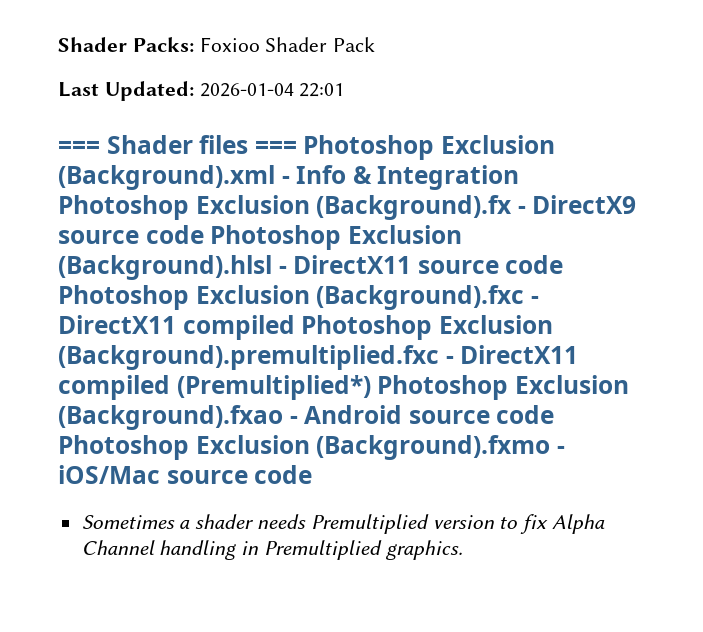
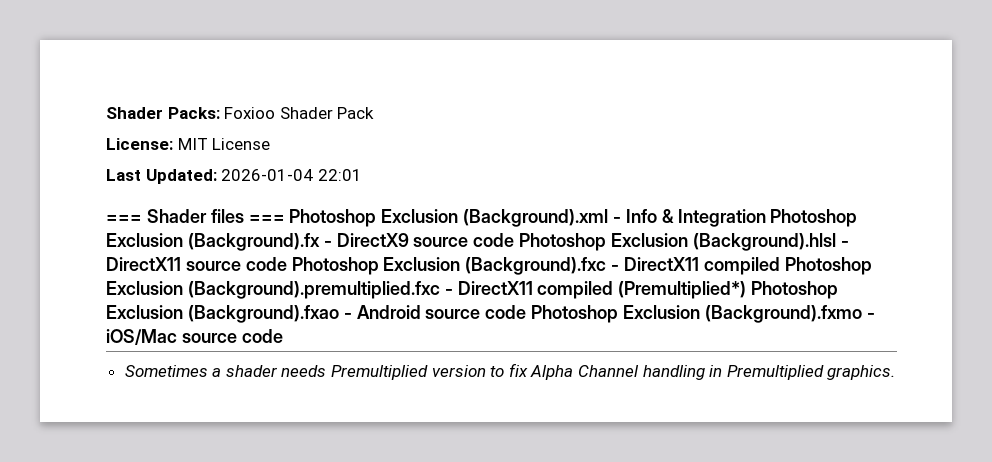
(376, 44) none -> [106,138,271,150] // License: MIT License

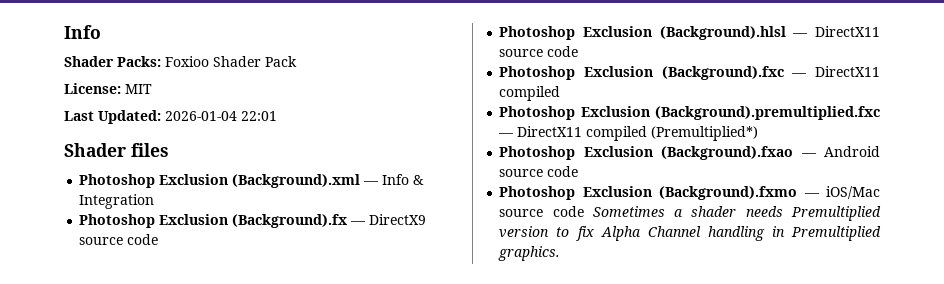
(106, 113) none -> [64,25,101,39] Info //
[212,138,271,150] License -> (152, 89) none
[106,215,142,223] === -> (277, 116) none
[248,215,285,223] === -> (169, 150) //
[613,217,622,223] - -> [363,181,380,185] —
(766, 218) none -> (155, 201) //
[323,241,332,247] - -> [350,221,367,225] —
(515, 240) none -> (159, 239) //
[840,241,849,247] - -> [792,33,809,37] —
(287, 264) none -> (579, 51) //
[611,257,780,275] - DirectX11 compiled -> [791,66,880,77] [499,86,561,101] — DirectX11 compiled //
[444,289,453,295] - -> [498,133,515,137] —
(747, 290) none -> (759, 133) //
[343,313,352,319] - -> [800,153,817,157] —
(527, 312) none -> (579, 171) //
[866,313,875,319] - -> [803,193,820,197] —
(283, 336) // -> (584, 211) none

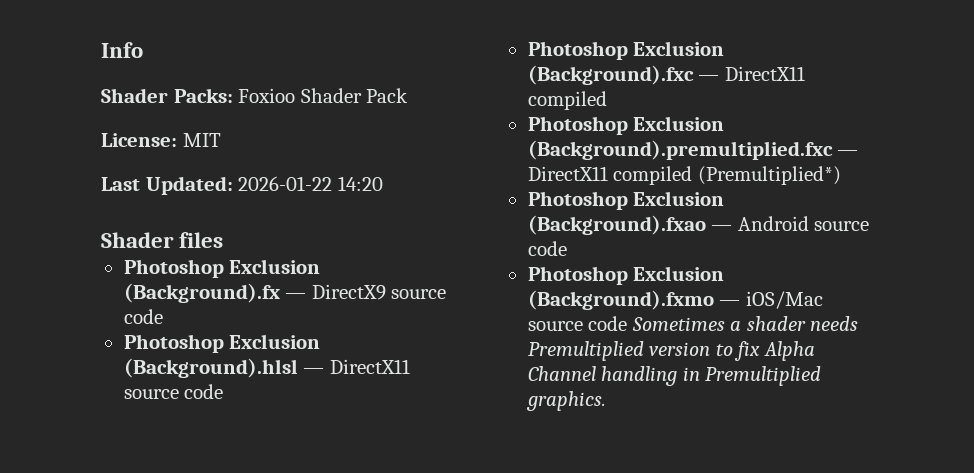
[165,111,277,121] 2026-01-04 22:01 -> [238,176,383,191] 2026-01-22 14:20
[79,174,425,188] [79,194,155,209] // Photoshop Exclusion (Background).xml — Info & Integration -> (224, 240) none

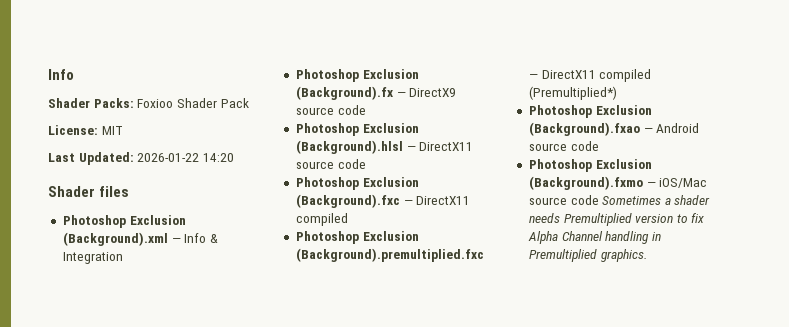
(224, 240) none -> [62,215,186,228] [62,232,218,246] [62,252,123,264] // Photoshop Exclusion (Background).xml — Info & Integration

